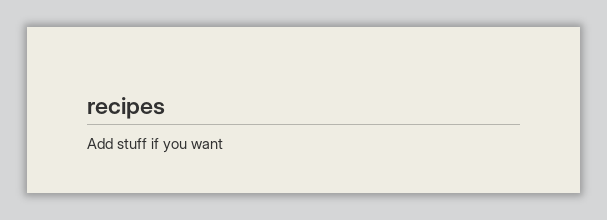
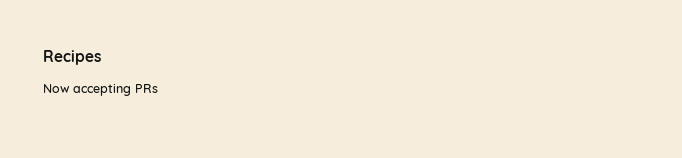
[87,97,165,119] [87,138,224,153] recipes // Add stuff if you want -> [43,50,101,65] [43,84,158,96] Recipes // Now accepting PRs

